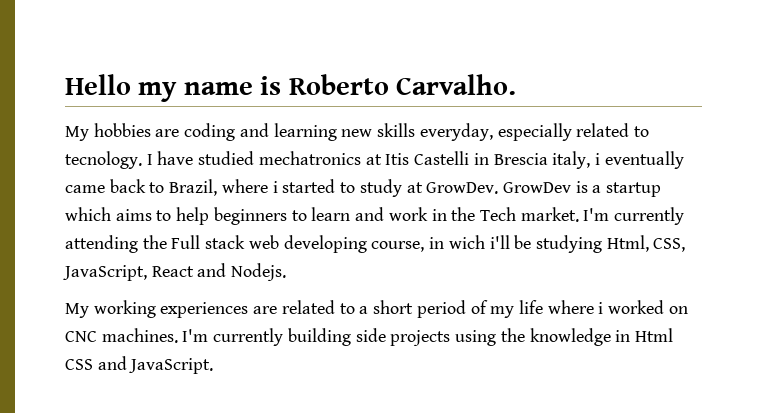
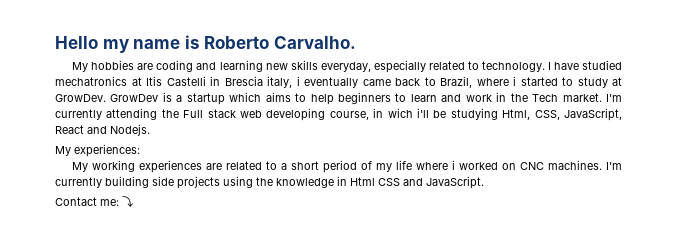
[65,151,142,169] tecnology. -> [481,61,545,72] technology.
(287, 272) none -> [55,144,140,157] // My experiences:
(214, 366) none -> [55,196,133,208] // Contact me: ⤵

